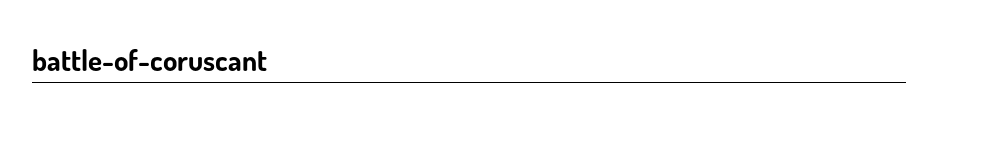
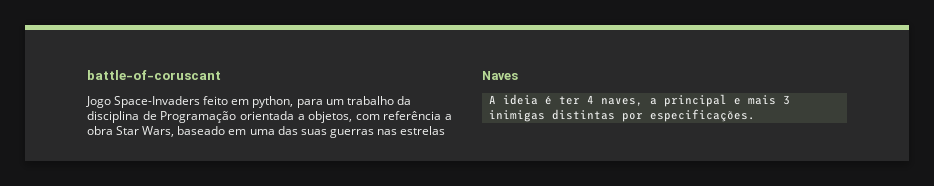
(267, 60) none -> [86,96,411,108] [87,111,452,123] [87,126,446,138] [482,71,518,80] [488,94,790,107] [488,109,755,122] // Jogo Space-Invaders feito em python, para um trabalho da disciplina de Programação orientada a objetos, com referência a obra Star Wars, baseado em uma das suas guerras nas estrelas // Naves // A ideia é ter 4 naves, a principal e mais 3 inimigas distintas por especificações.

